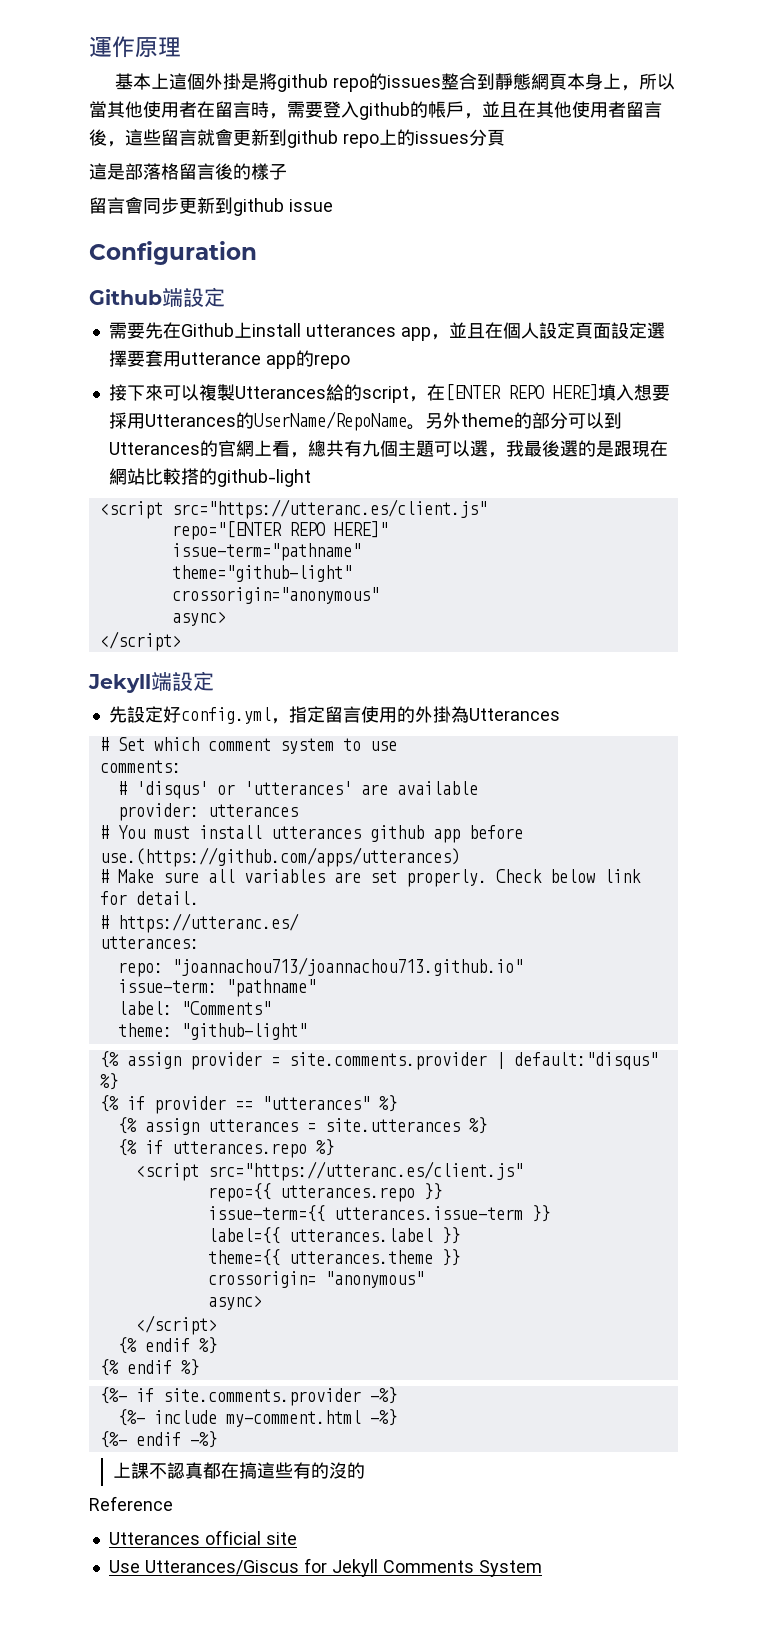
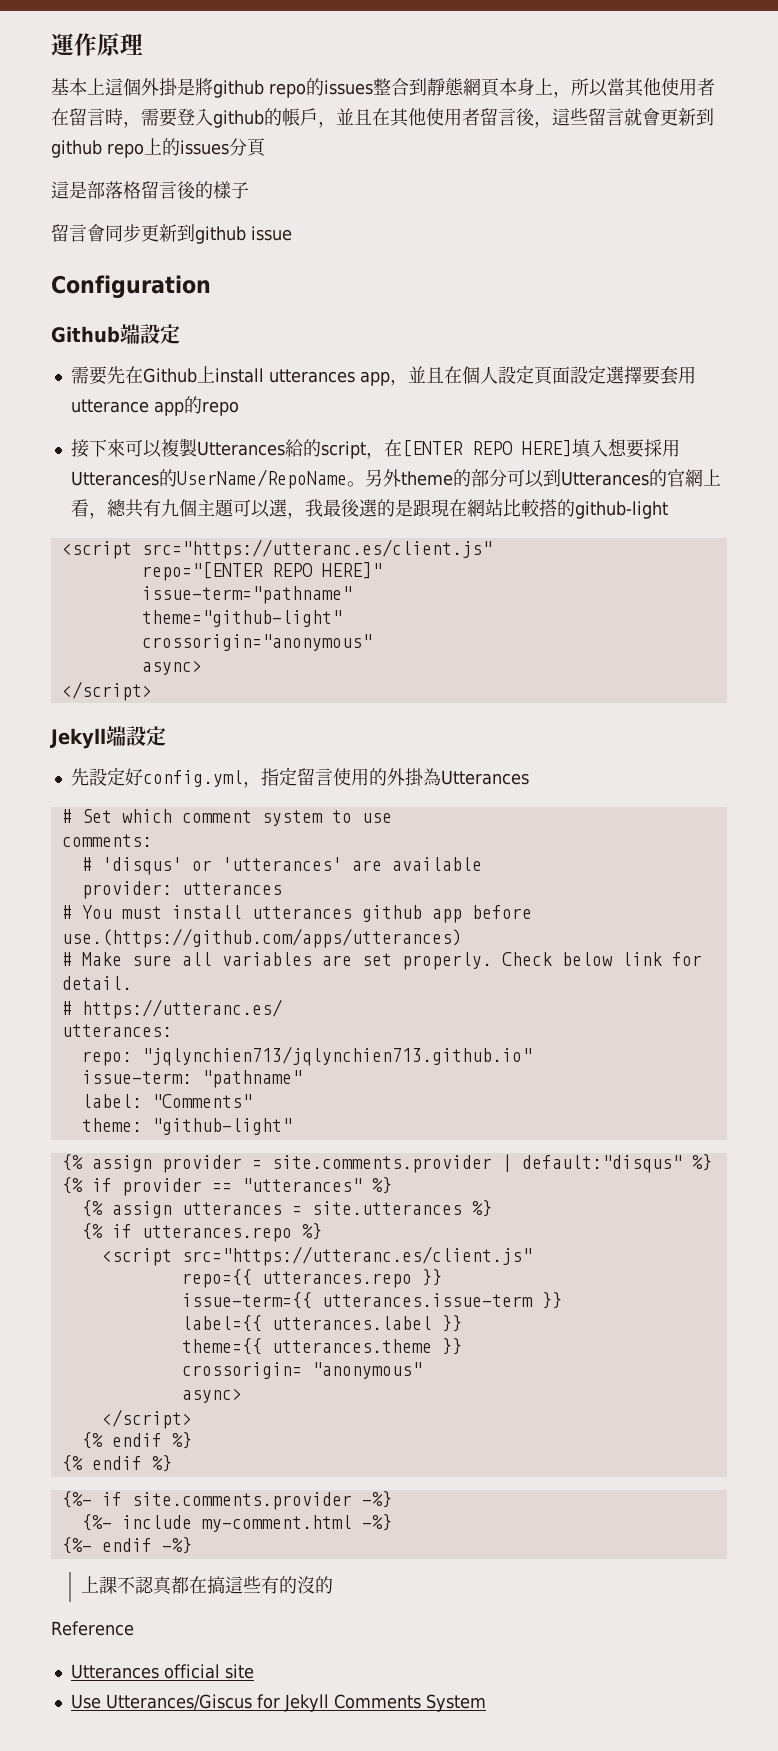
[171,957,523,976] "joannachou713/joannachou713.github.io" -> [141,1046,532,1066] "jqlynchien713/jqlynchien713.github.io"

